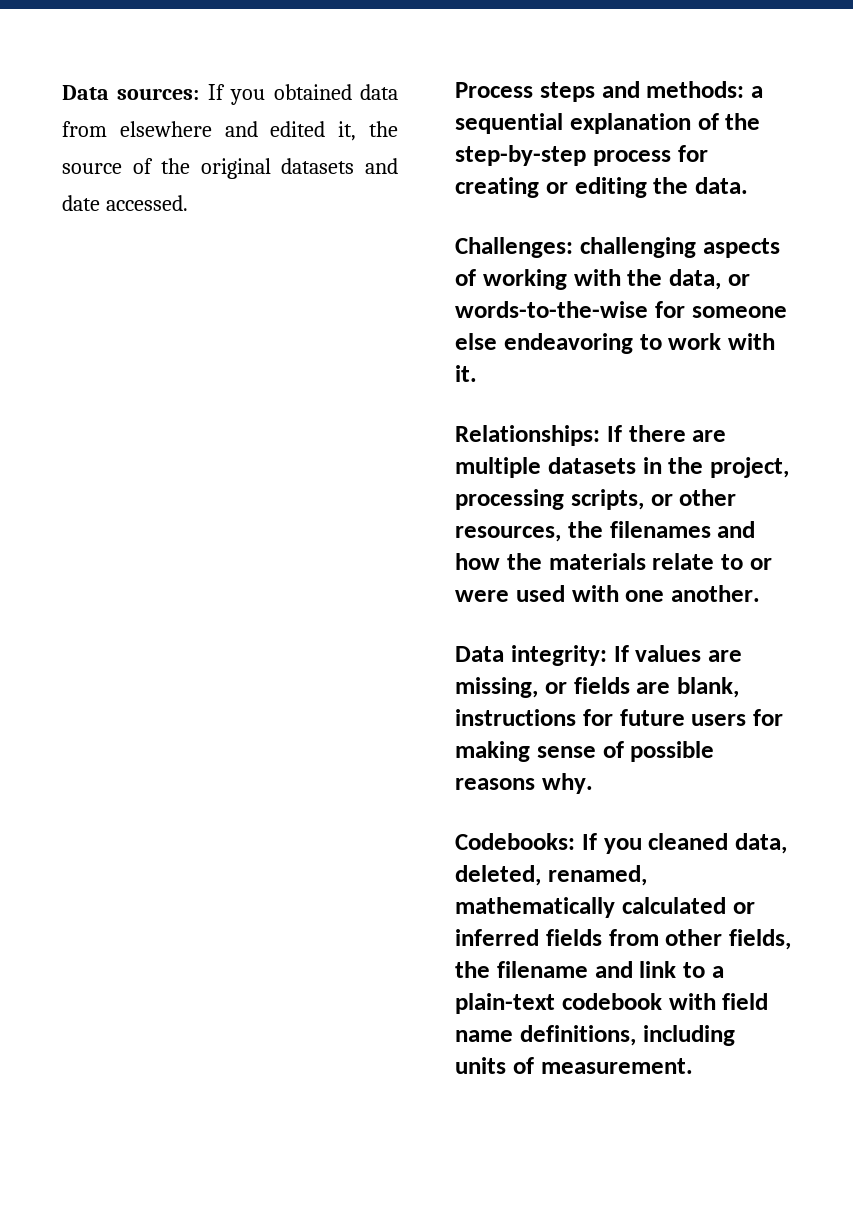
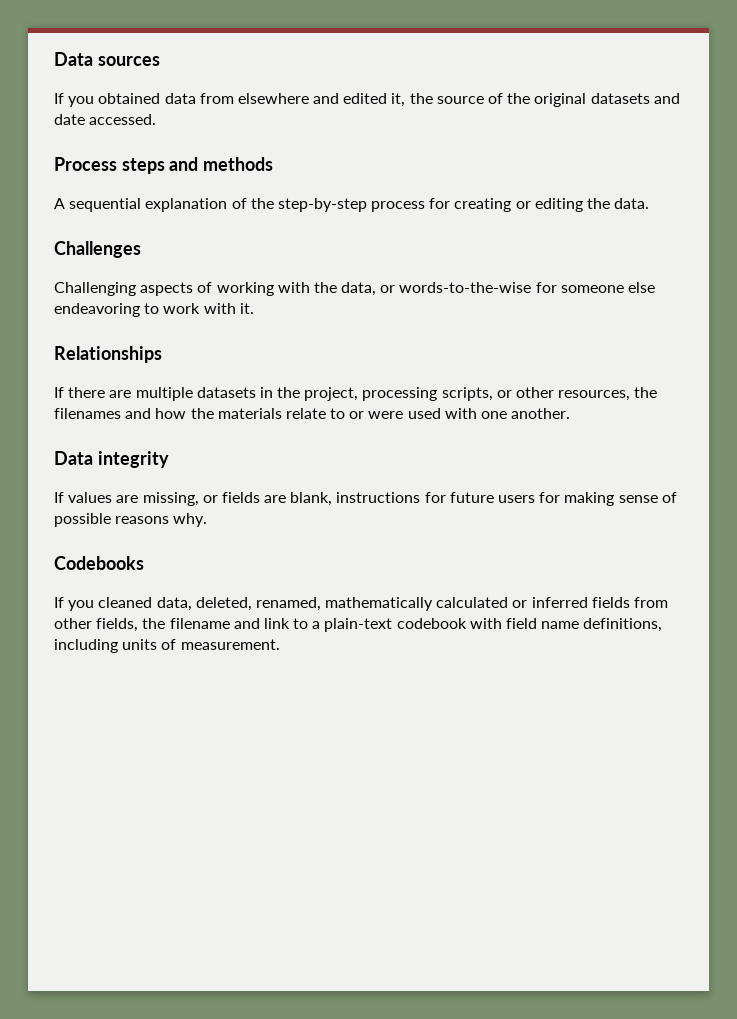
[62,85,200,100] Data sources: -> [54,52,160,66] Data sources //
[646,81,763,98] methods: a -> [203,157,274,171] [54,198,65,209] methods // A
[455,237,696,258] Challenges: challenging -> [54,241,141,258] [54,282,136,296] Challenges // Challenging
[455,425,600,446] Relationships: -> [54,346,162,363] Relationships //
[510,645,607,666] integrity: -> [97,451,169,468] integrity //
[455,833,575,850] Codebooks: -> [54,556,144,570] Codebooks //

